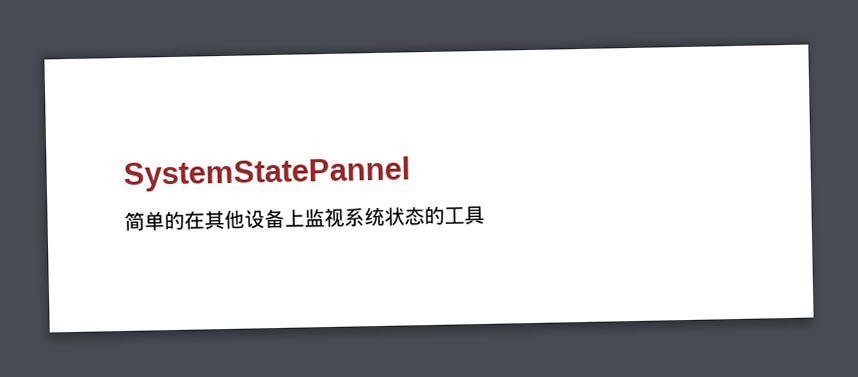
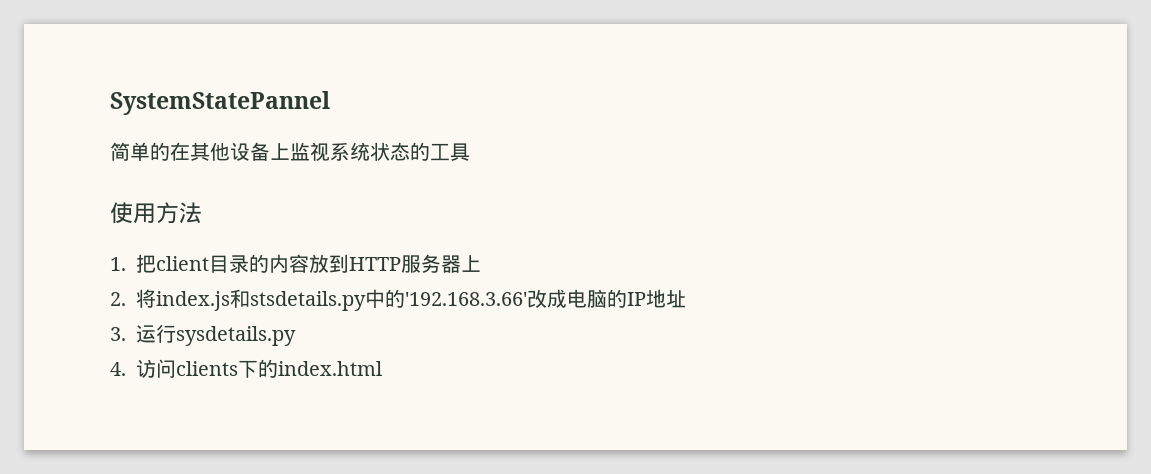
(485, 215) none -> [110,202,202,224] [110,254,481,273] [110,289,686,311] [110,324,296,346] [110,359,382,378] // 使用方法 // 1.把client目录的内容放到HTTP服务器上 // 2.将index.js和stsdetails.py中的'192.168.3.66'改成电脑的IP地址 // 3.运行sysdetails.py // 4.访问clients下的index.html

